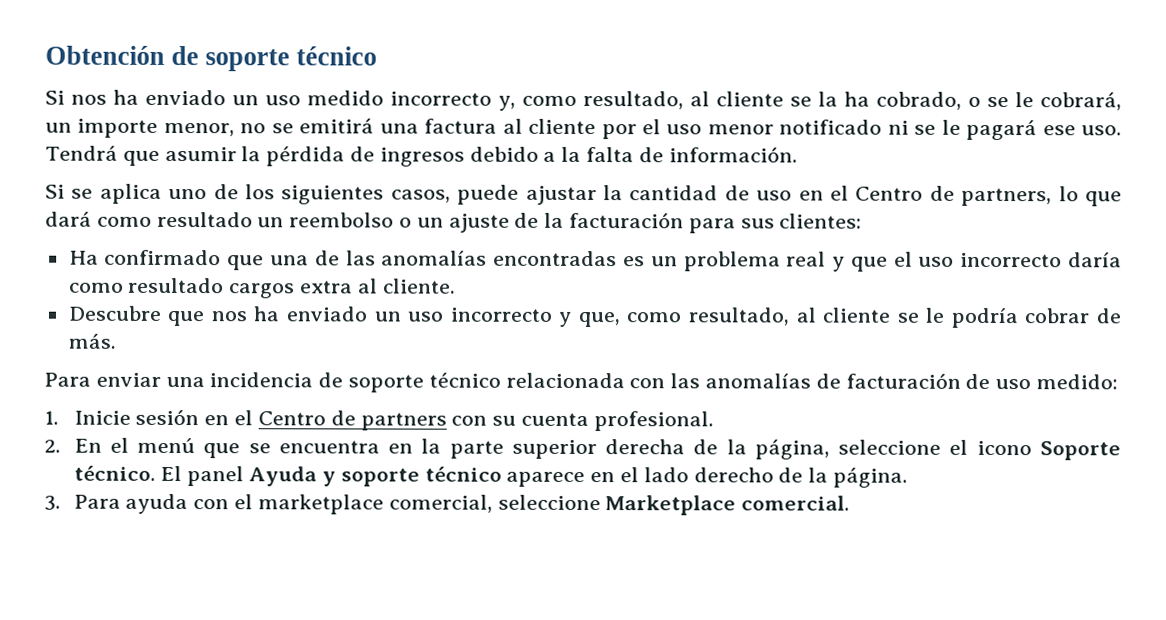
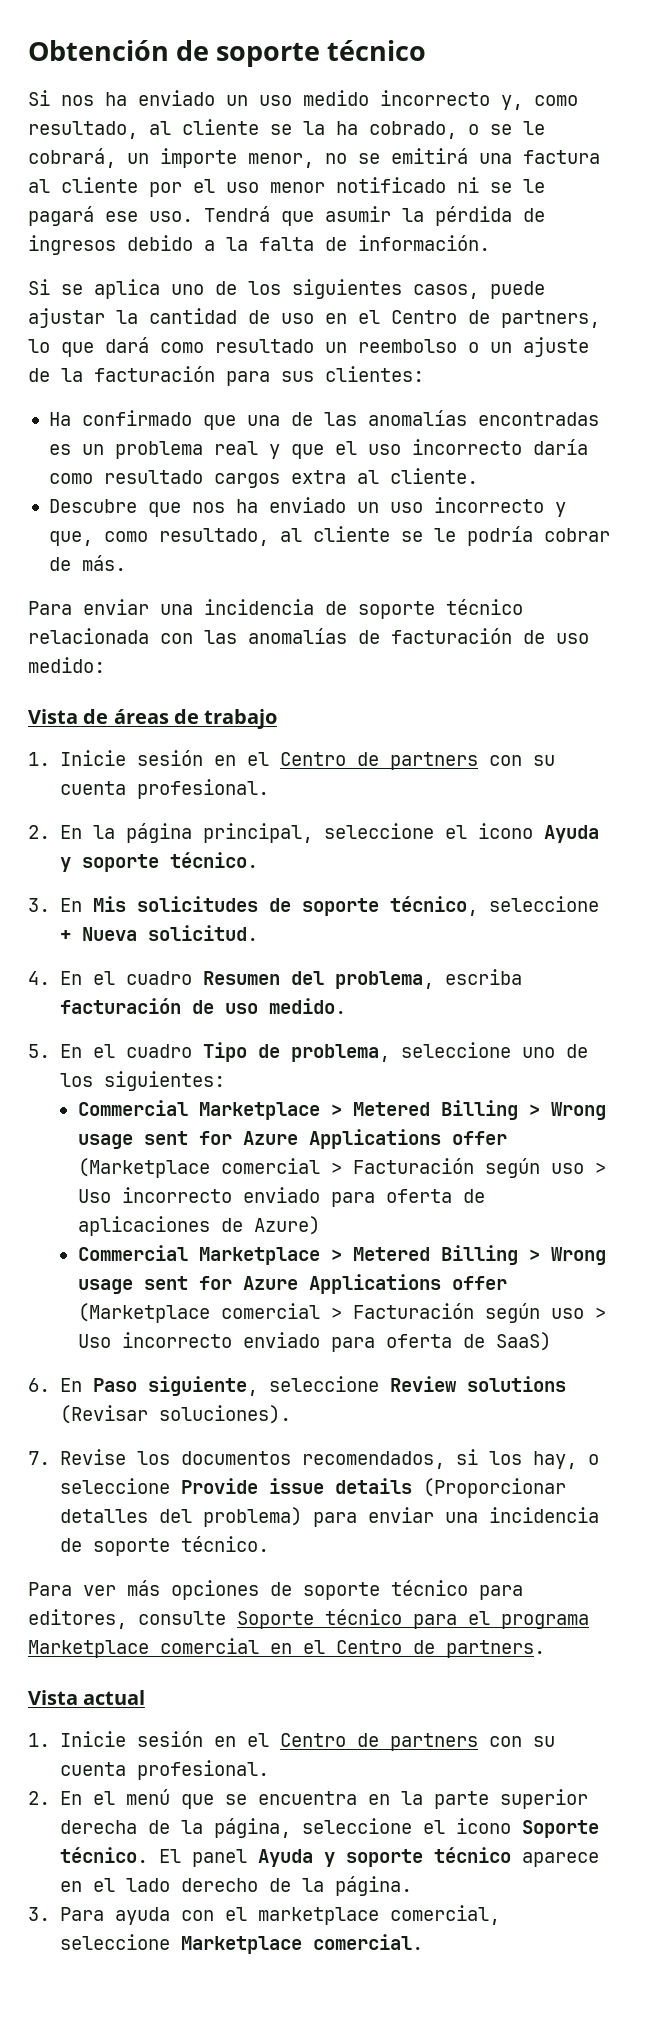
(1119, 382) none -> [28,709,278,729] [28,750,555,770] [59,779,269,799] [28,823,599,843] [59,852,258,872] [28,896,599,916] [59,925,258,941] [28,969,522,989] [59,998,346,1014] [28,1042,588,1062] [59,1071,225,1091] [77,1100,606,1120] [77,1129,507,1149] [77,1158,606,1178] [77,1187,485,1207] [77,1216,320,1236] [77,1245,606,1265] [77,1274,507,1294] [77,1303,606,1323] [77,1332,551,1352] [28,1376,566,1396] [59,1405,291,1424] [28,1449,599,1469] [59,1478,566,1498] [59,1507,599,1527] [59,1536,269,1556] [28,1580,523,1600] [28,1609,589,1629] [28,1638,545,1658] [28,1690,146,1705] // Vista de áreas de trabajo // 1. Inicie sesión en el Centro de partners con su cuenta profesional. // 2. En la página principal, seleccione el icono Ayuda y soporte técnico. // 3. En Mis solicitudes de soporte técnico, seleccione + Nueva solicitud. // 4. En el cuadro Resumen del problema, escriba facturación de uso medido. // 5. En el cuadro Tipo de problema, seleccione uno de los siguientes: // Commercial Marketplace > Metered Billing > Wrong usage sent for Azure Applications offer (Marketplace comercial > Facturación según uso > Uso incorrecto enviado para oferta de aplicaciones de Azure) // Commercial Marketplace > Metered Billing > Wrong usage sent for Azure Applications offer (Marketplace comercial > Facturación según uso > Uso incorrecto enviado para oferta de SaaS) // 6. En Paso siguiente, seleccione Review solutions (Revisar soluciones). // 7. Revise los documentos recomendados, si los hay, o seleccione Provide issue details (Proporcionar detalles del problema) para enviar una incidencia de soporte técnico. // Para ver más opciones de soporte técnico para editores, consulte Soporte técnico para el programa Marketplace comercial en el Centro de partners. // Vista actual

